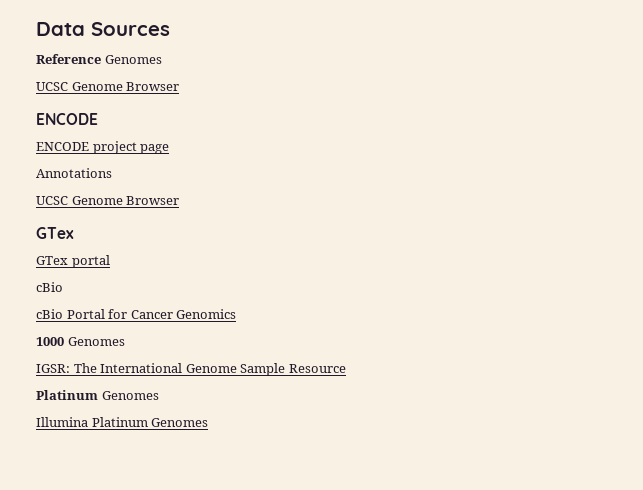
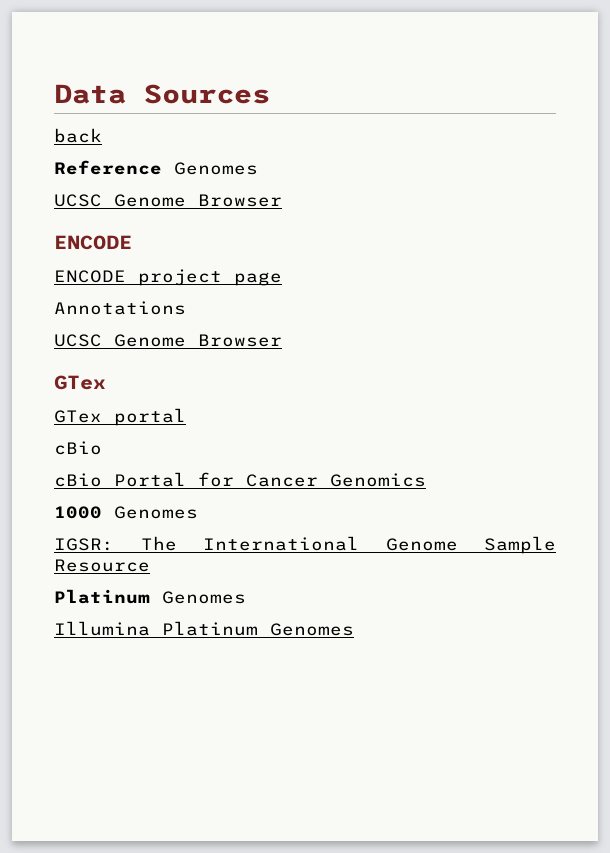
(170, 29) none -> [54,128,102,143] // back

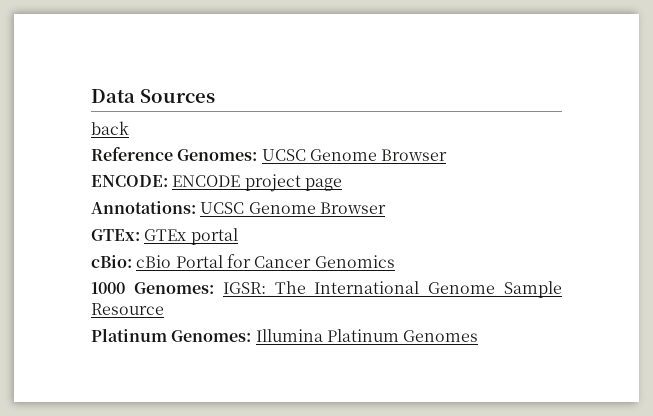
[174,162,258,175] [54,194,282,207] [54,235,132,250] Genomes // UCSC Genome Browser // ENCODE // -> [177,149,448,161] [91,175,168,187] Genomes: UCSC Genome Browser // ENCODE:
[54,301,186,315] [54,334,282,347] [54,375,106,390] [54,410,102,423] Annotations // UCSC Genome Browser // GTex // GTex -> [91,201,386,214] [91,229,187,241] Annotations: UCSC Genome Browser // GTEx: GTEx
[54,441,102,455] cBio // -> [91,255,132,268] cBio:
[114,506,198,519] Genomes // -> [133,282,214,294] Genomes:
[162,591,246,604] Genomes // -> [171,330,252,342] Genomes:

